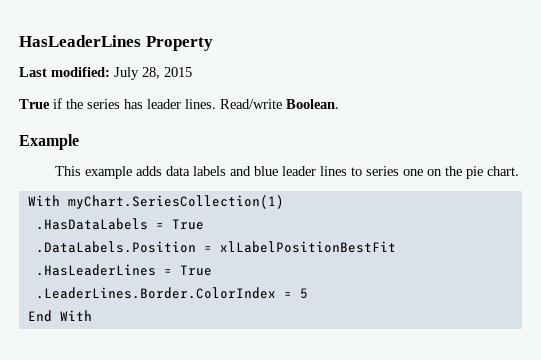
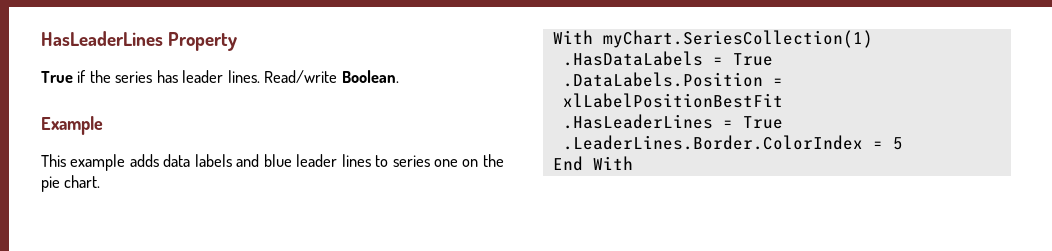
[19,67,192,80] // Last modified: July 28, 2015 -> (238, 41) none

